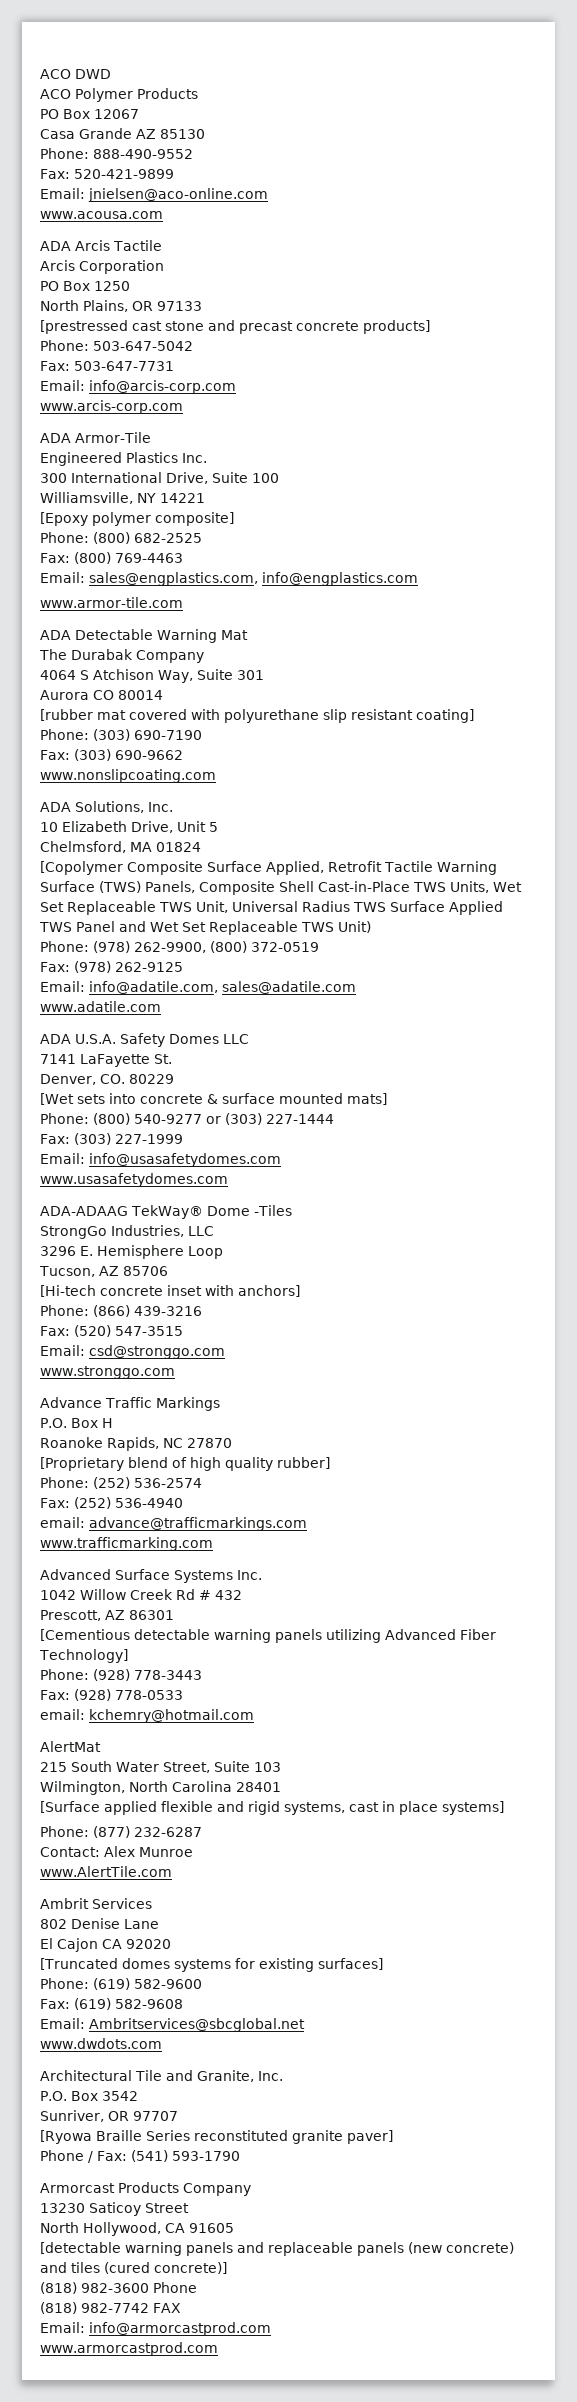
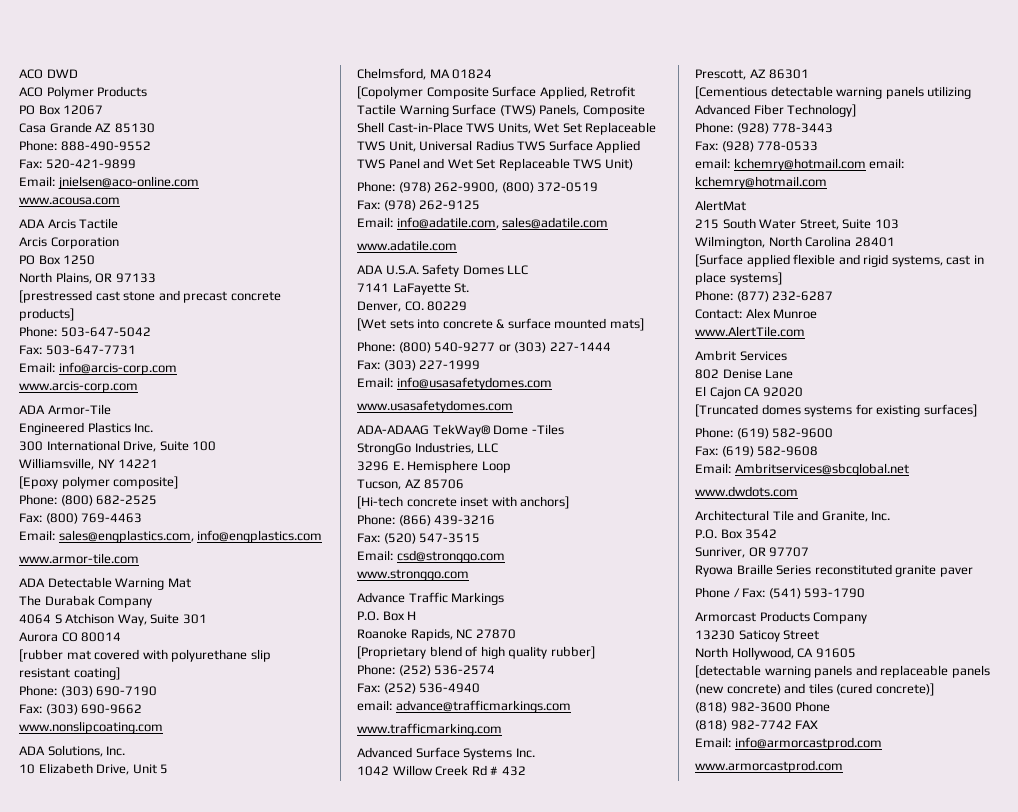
(254, 1716) none -> [869,158,905,169] [695,176,827,189] email: kchemry@hotmail.com
[40,2130,92,2144] [Ryowa -> [695,565,733,577] Ryowa
[347,2130,393,2144] paver] -> [939,567,973,577] paver

